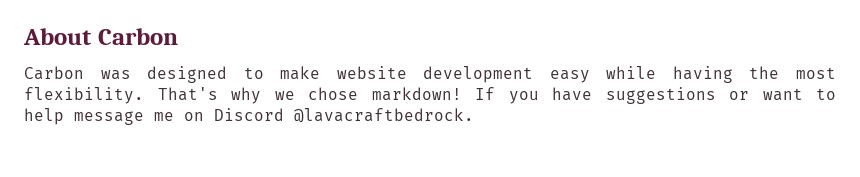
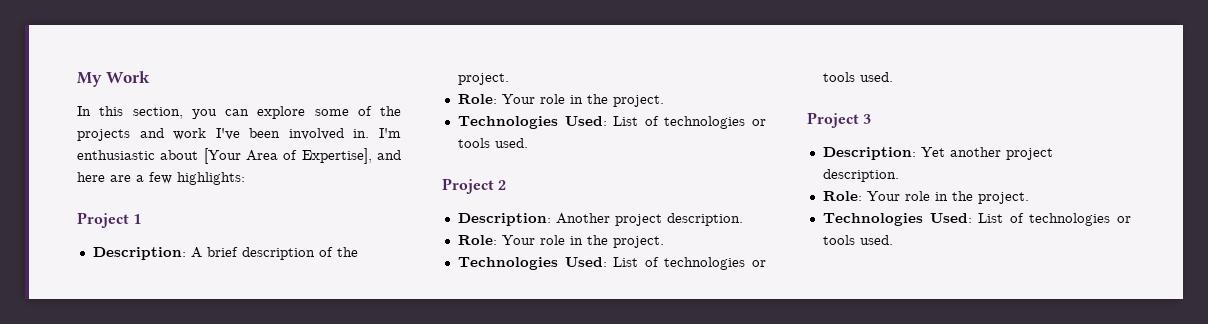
[23,28,178,45] [24,66,836,83] [24,87,836,104] [24,108,474,125] About Carbon // Carbon was designed to make website development easy while having the most flexibility. That's why we chose markdown! If you have suggestions or want to help message me on Discord @lavacraftbedrock. -> [77,71,150,87] [77,106,401,119] [77,128,401,141] [77,148,401,164] [77,172,245,185] [77,212,142,228] [92,247,358,260] [457,73,509,85] [457,94,664,107] [457,116,766,129] [457,138,528,148] [442,178,507,194] [457,213,743,226] [457,235,664,248] [457,257,766,270] [822,72,893,82] [807,112,872,128] [822,147,1053,160] [822,169,899,182] [822,191,1029,204] [822,213,1131,226] [822,235,893,245] My Work // In this section, you can explore some of the projects and work I've been involved in. I'm enthusiastic about [Your Area of Expertise], and here are a few highlights: // Project 1 // Description: A brief description of the project. // Role: Your role in the project. // Technologies Used: List of technologies or tools used. // Project 2 // Description: Another project description. // Role: Your role in the project. // Technologies Used: List of technologies or tools used. // Project 3 // Description: Yet another project description. // Role: Your role in the project. // Technologies Used: List of technologies or tools used.

